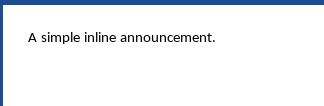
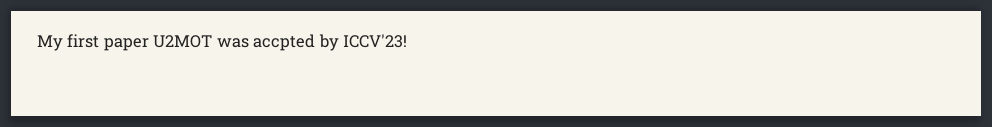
[28,32,216,44] A simple inline announcement. -> [37,34,408,51] My first paper U2MOT was accpted by ICCV'23!

